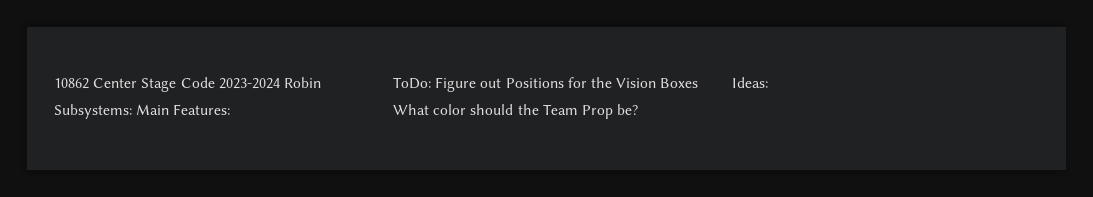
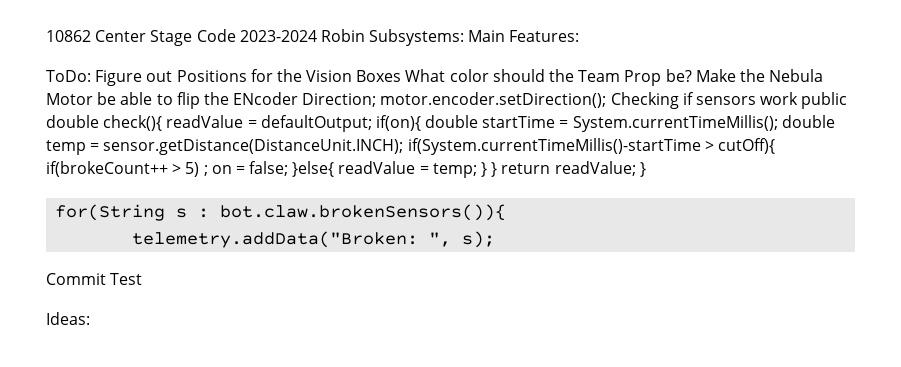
(639, 109) none -> [695,69,824,82] [46,92,848,109] [46,115,835,132] [46,138,775,155] [46,161,646,178] [55,204,507,221] [132,231,496,248] [46,273,143,285] Make the Nebula Motor be able to flip the ENcoder Direction; motor.encoder.setDirection(); Checking if sensors work public double check(){ readValue = defaultOutput; if(on){ double startTime = System.currentTimeMillis(); double temp = sensor.getDistance(DistanceUnit.INCH); if(System.currentTimeMillis()-startTime > cutOff){ if(brokeCount++ > 5) ; on = false; }else{ readValue = temp; } } return readValue; } // for(String s : bot.claw.brokenSensors()){ // telemetry.addData("Broken: ", s); // Commit Test

